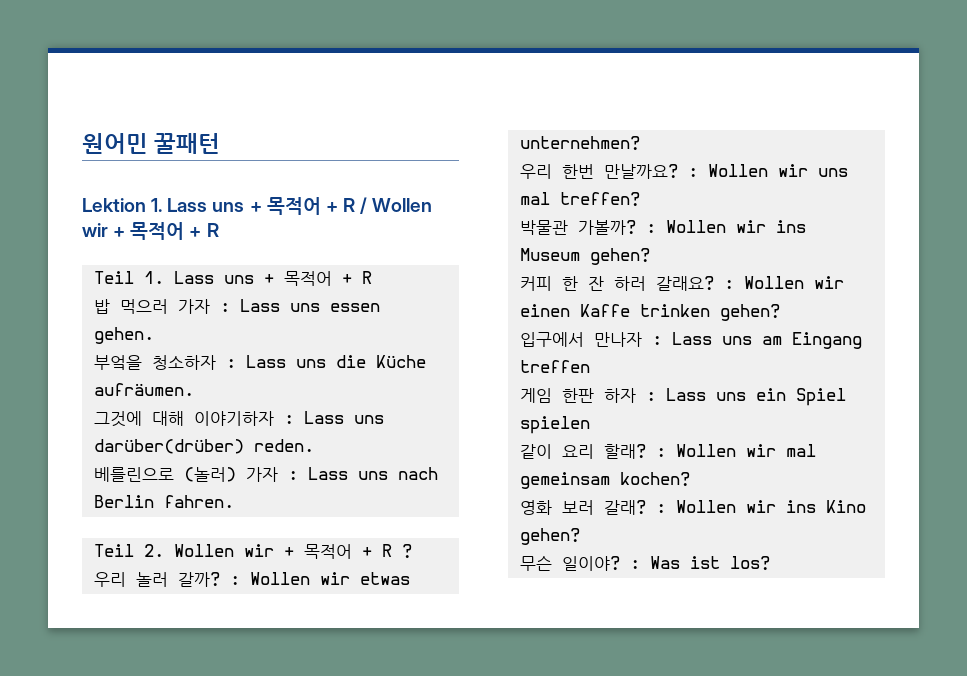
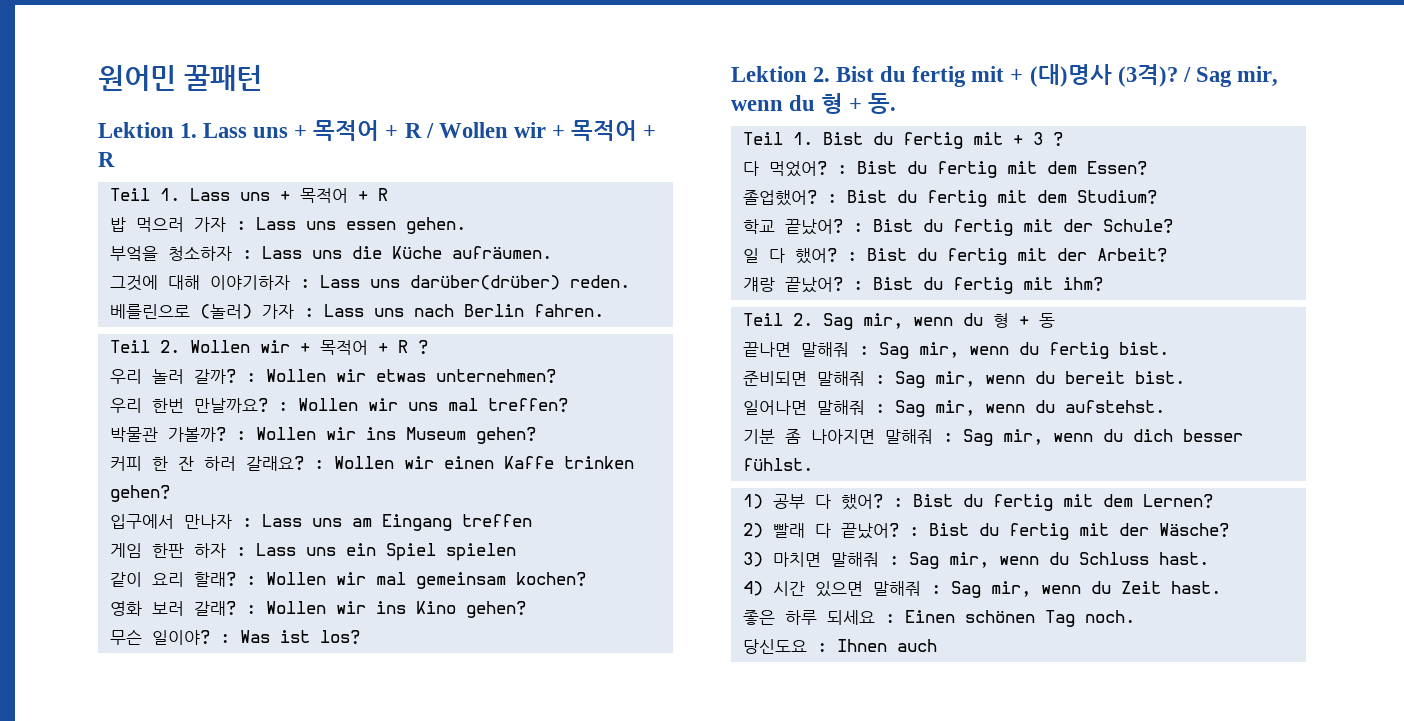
(770, 563) none -> [731,64,1278,87] [731,93,897,114] [743,132,1063,149] [743,161,1147,178] [743,190,1157,207] [743,219,1173,236] [743,248,1167,265] [743,277,1103,294] [743,313,1055,330] [743,342,1169,359] [743,371,1185,388] [743,400,1165,417] [743,429,1243,446] [743,458,813,471] [743,494,1213,511] [743,523,1229,540] [743,552,1209,569] [743,581,1221,598] [743,610,1135,627] [743,639,937,654] // Lektion 2. Bist du fertig mit + (대)명사 (3격)? / Sag mir, wenn du 형 + 동. // Teil 1. Bist du fertig mit + 3 ? // 다 먹었어? : Bist du fertig mit dem Essen? // 졸업했어? : Bist du fertig mit dem Studium? // 학교 끝났어? : Bist du fertig mit der Schule? // 일 다 했어? : Bist du fertig mit der Arbeit? // 걔랑 끝났어? : Bist du fertig mit ihm? // Teil 2. Sag mir, wenn du 형 + 동 // 끝나면 말해줘 : Sag mir, wenn du fertig bist. // 준비되면 말해줘 : Sag mir, wenn du bereit bist. // 일어나면 말해줘 : Sag mir, wenn du aufstehst. // 기분 좀 나아지면 말해줘 : Sag mir, wenn du dich besser fühlst. // 1) 공부 다 했어? : Bist du fertig mit dem Lernen? // 2) 빨래 다 끝났어? : Bist du fertig mit der Wäsche? // 3) 마치면 말해줘 : Sag mir, wenn du Schluss hast. // 4) 시간 있으면 말해줘 : Sag mir, wenn du Zeit hast. // 좋은 하루 되세요 : Einen schönen Tag noch. // 당신도요 : Ihnen auch

